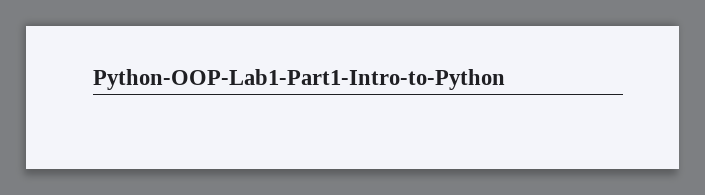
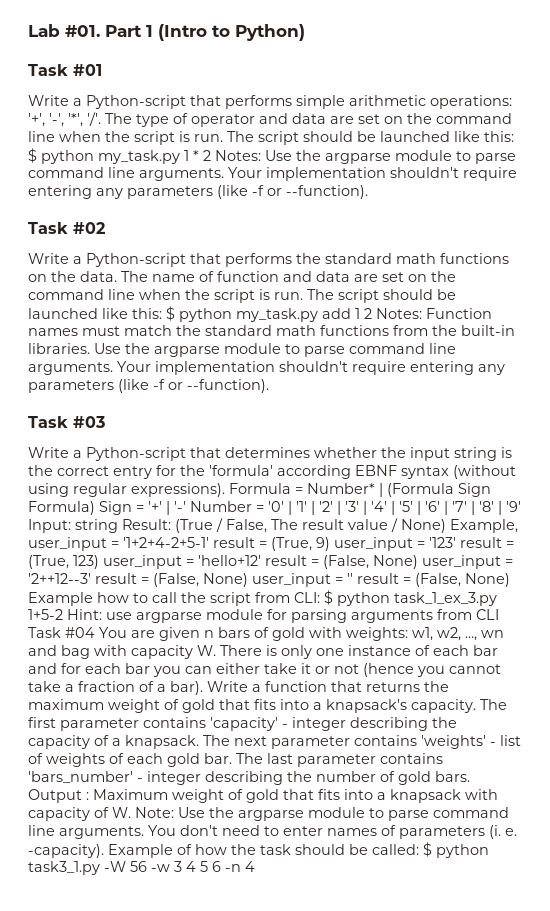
[93,69,505,90] Python-OOP-Lab1-Part1-Intro-to-Python -> [28,24,305,41] [28,64,102,76] [28,95,512,109] [28,112,512,127] [28,131,514,145] [28,148,516,164] [28,167,517,181] [28,185,368,199] [28,222,105,234] [28,253,509,267] [28,271,456,282] [28,289,456,303] [28,306,492,322] [28,325,515,336] [28,343,456,357] [28,361,505,375] [28,379,269,393] [28,416,105,428] [28,447,512,461] [28,465,516,479] [28,483,491,497] [28,501,521,515] [28,518,518,533] [28,537,514,551] [28,555,513,569] [28,573,510,587] [28,590,497,606] [28,609,499,623] [28,627,504,641] [28,645,498,659] [28,663,501,677] [28,681,449,695] [28,699,507,713] [28,717,457,731] [28,735,521,749] [28,753,443,767] [28,771,470,785] [28,789,498,803] [28,807,509,821] [28,825,517,839] [28,842,489,858] [28,861,255,875] Lab #01. Part 1 (Intro to Python) // Task #01 // Write a Python-script that performs simple arithmetic operations: '+', '-', '*', '/'. The type of operator and data are set on the command line when the script is run. The script should be launched like this: $ python my_task.py 1 * 2 Notes: Use the argparse module to parse command line arguments. Your implementation shouldn't require entering any parameters (like -f or --function). // Task #02 // Write a Python-script that performs the standard math functions on the data. The name of function and data are set on the command line when the script is run. The script should be launched like this: $ python my_task.py add 1 2 Notes: Function names must match the standard math functions from the built-in libraries. Use the argparse module to parse command line arguments. Your implementation shouldn't require entering any parameters (like -f or --function). // Task #03 // Write a Python-script that determines whether the input string is the correct entry for the 'formula' according EBNF syntax (without using regular expressions). Formula = Number* | (Formula Sign Formula) Sign = '+' | '-' Number = '0' | '1' | '2' | '3' | '4' | '5' | '6' | '7' | '8' | '9' Input: string Result: (True / False, The result value / None) Example, user_input = '1+2+4-2+5-1' result = (True, 9) user_input = '123' result = (True, 123) user_input = 'hello+12' result = (False, None) user_input = '2++12--3' result = (False, None) user_input = '' result = (False, None) Example how to call the script from CLI: $ python task_1_ex_3.py 1+5-2 Hint: use argparse module for parsing arguments from CLI Task #04 You are given n bars of gold with weights: w1, w2, ..., wn and bag with capacity W. There is only one instance of each bar and for each bar you can either take it or not (hence you cannot take a fraction of a bar). Write a function that returns the maximum weight of gold that fits into a knapsack's capacity. The first parameter contains 'capacity' - integer describing the capacity of a knapsack. The next parameter contains 'weights' - list of weights of each gold bar. The last parameter contains 'bars_number' - integer describing the number of gold bars. Output : Maximum weight of gold that fits into a knapsack with capacity of W. Note: Use the argparse module to parse command line arguments. You don't need to enter names of parameters (i. e. -capacity). Example of how the task should be called: $ python task3_1.py -W 56 -w 3 4 5 6 -n 4

